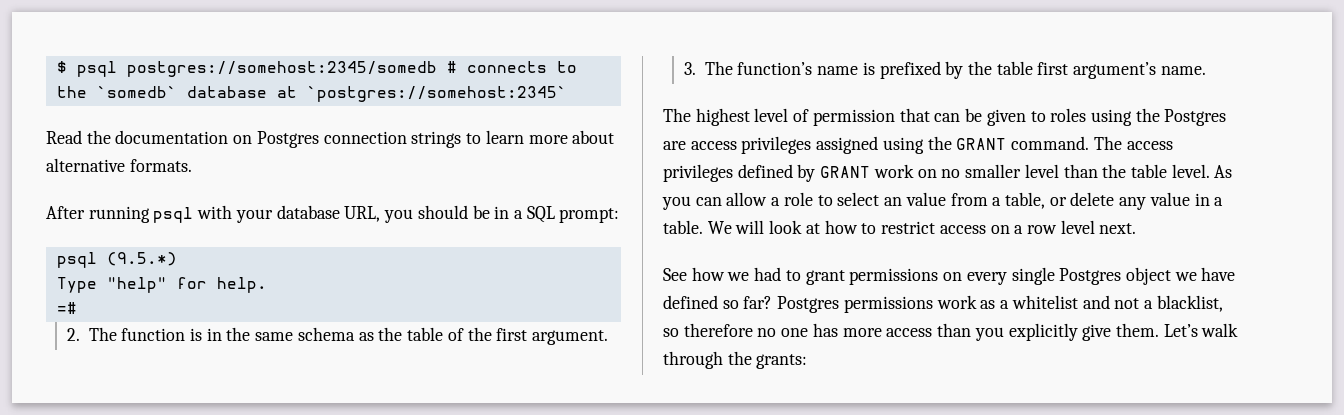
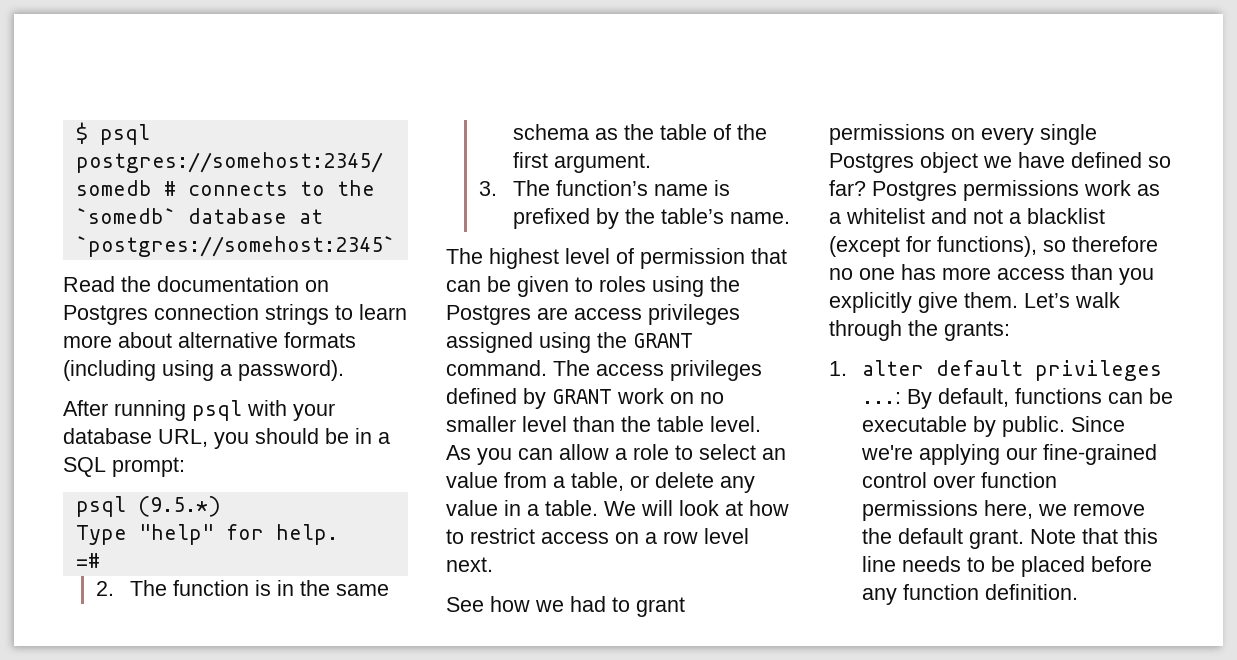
[129,159,192,172] formats. -> [284,332,356,348] [63,360,344,381] formats (including using a password).
[996,61,1157,79] table first argument’s -> [660,208,724,224] table’s
[1156,295,1223,312] blacklist, -> [1027,208,1105,224] [829,236,1037,257] blacklist (except for functions),
(808, 361) none -> [829,360,1163,381] [862,388,1174,409] [862,416,1126,437] [861,444,1158,465] [862,472,1058,488] [862,500,1146,521] [862,528,1159,549] [862,556,1153,577] [862,584,1079,605] // 1. alter default privileges ...: By default, functions can be executable by public. Since we're applying our fine-grained control over function permissions here, we remove the default grant. Note that this line needs to be placed before any function definition.

